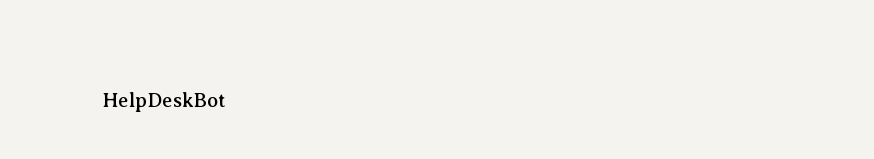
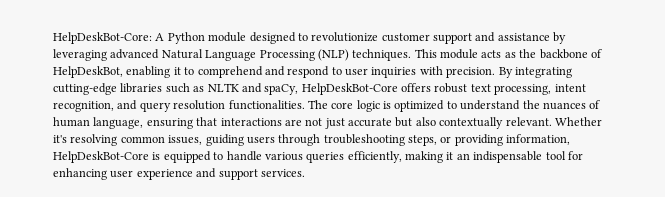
[102,92,226,112] HelpDeskBot -> [53,32,567,44] [53,49,602,61] [53,66,572,78] [53,83,586,95] [53,100,601,112] [53,117,602,129] [53,134,571,146] [53,151,583,163] [53,168,305,180] HelpDeskBot-Core: A Python module designed to revolutionize customer support and assistance by leveraging advanced Natural Language Processing (NLP) techniques. This module acts as the backbone of HelpDeskBot, enabling it to comprehend and respond to user inquiries with precision. By integrating cutting-edge libraries such as NLTK and spaCy, HelpDeskBot-Core offers robust text processing, intent recognition, and query resolution functionalities. The core logic is optimized to understand the nuances of human language, ensuring that interactions are not just accurate but also contextually relevant. Whether it's resolving common issues, guiding users through troubleshooting steps, or providing information, HelpDeskBot-Core is equipped to handle various queries efficiently, making it an indispensable tool for enhancing user experience and support services.

